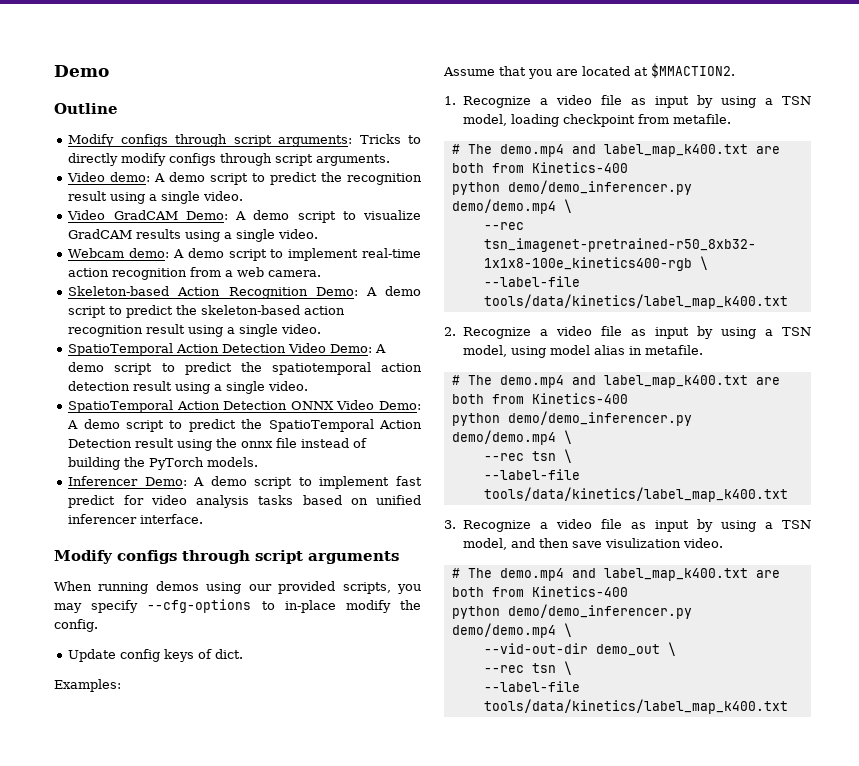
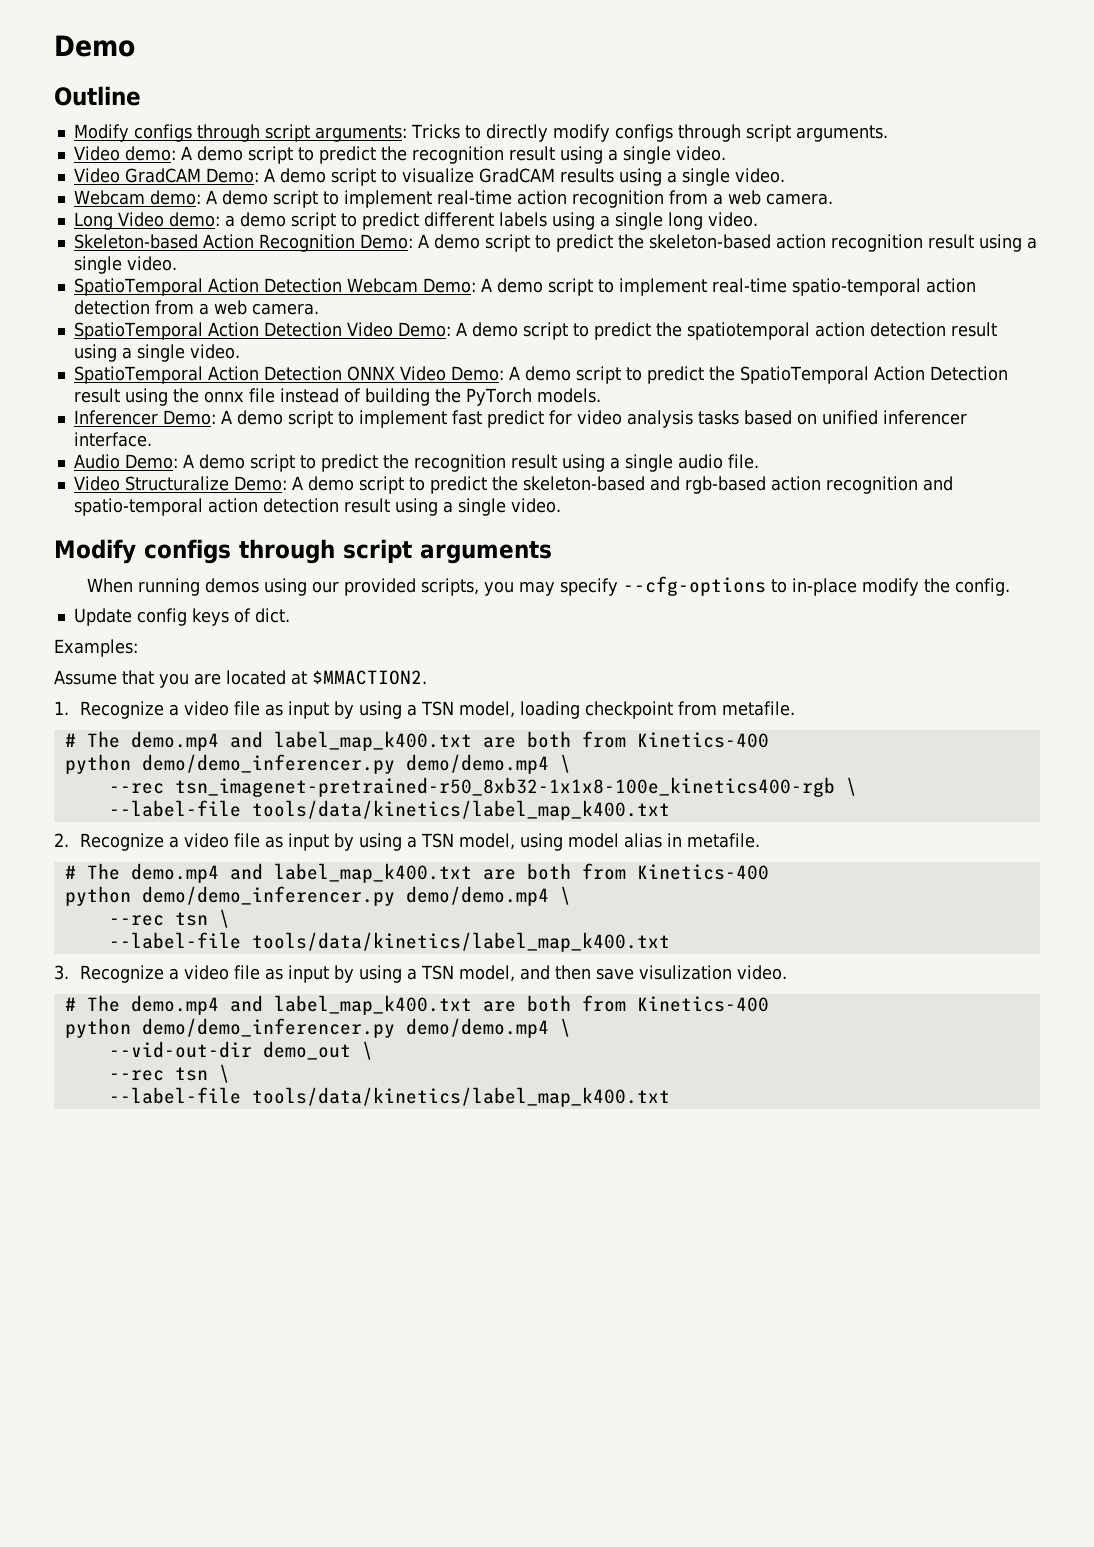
(322, 273) none -> [73,212,758,230] // Long Video demo: a demo script to predict different labels using a single long video.
(322, 329) none -> [73,278,976,296] [73,300,319,315] // SpatioTemporal Action Detection Webcam Demo: A demo script to implement real-time spatio-temporal action detection from a web camera.
(204, 519) none -> [73,454,759,472] [73,476,953,494] [73,498,561,516] // Audio Demo: A demo script to predict the recognition result using a single audio file. // Video Structuralize Demo: A demo script to predict the skeleton-based and rgb-based action recognition and spatio-temporal action detection result using a single video.

